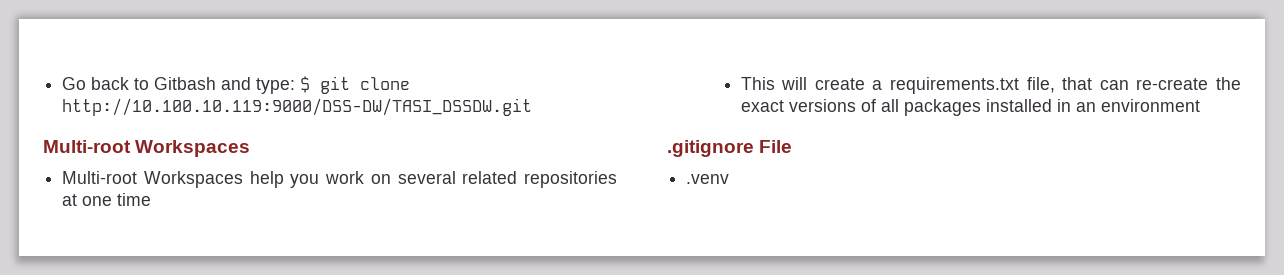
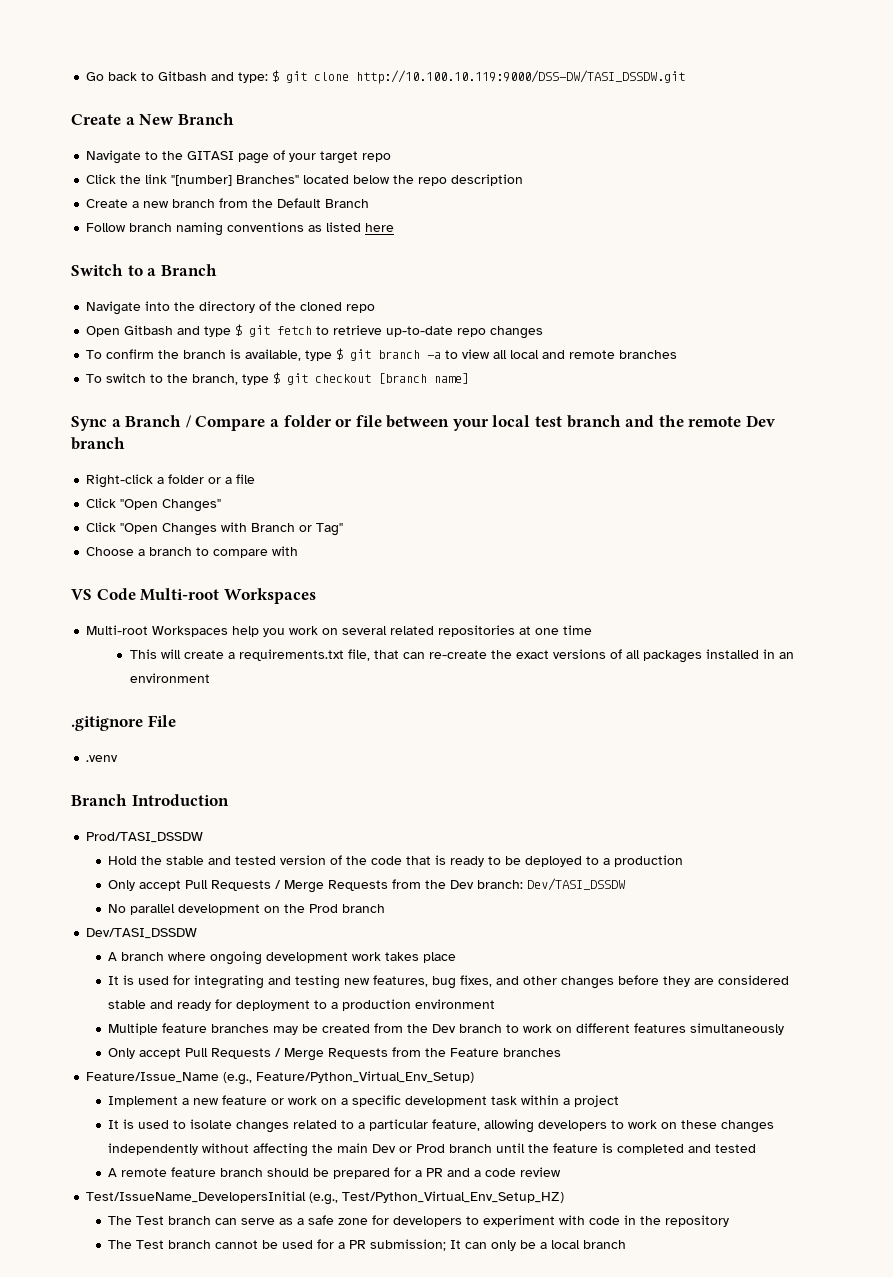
(533, 107) none -> [71,113,234,125] [86,150,392,164] [86,174,524,186] [86,198,370,208] [86,222,395,236] [71,264,217,276] [86,301,376,315] [86,324,544,339] [86,348,678,361] [86,372,470,385] [71,415,776,431] [71,437,125,450] [86,474,256,488] [86,498,222,512] [86,522,344,536] [86,546,299,558] [71,588,136,600] Create a New Branch // Navigate to the GITASI page of your target repo // Click the link "[number] Branches" located below the repo description // Create a new branch from the Default Branch // Follow branch naming conventions as listed here // Switch to a Branch // Navigate into the directory of the cloned repo // Open Gitbash and type $ git fetch to retrieve up-to-date repo changes // To confirm the branch is available, type $ git branch -a to view all local and remote branches // To switch to the branch, type $ git checkout [branch name] // Sync a Branch / Compare a folder or file between your local test branch and the remote Dev branch // Right-click a folder or a file // Click "Open Changes" // Click "Open Changes with Branch or Tag" // Choose a branch to compare with // VS Code
(730, 179) none -> [71,794,229,806] [86,832,204,843] [108,855,684,867] [108,878,626,893] [108,904,386,915] [86,928,198,939] [108,951,457,965] [108,975,790,989] [108,999,496,1011] [108,1023,785,1035] [108,1047,562,1061] [86,1071,475,1085] [108,1095,620,1107] [108,1119,775,1133] [108,1143,757,1157] [108,1167,562,1179] [86,1191,565,1205] [108,1215,730,1227] [108,1239,627,1251] // Branch Introduction // Prod/TASI_DSSDW // Hold the stable and tested version of the code that is ready to be deployed to a production // Only accept Pull Requests / Merge Requests from the Dev branch: Dev/TASI_DSSDW // No parallel development on the Prod branch // Dev/TASI_DSSDW // A branch where ongoing development work takes place // It is used for integrating and testing new features, bug fixes, and other changes before they are considered stable and ready for deployment to a production environment // Multiple feature branches may be created from the Dev branch to work on different features simultaneously // Only accept Pull Requests / Merge Requests from the Feature branches // Feature/Issue_Name (e.g., Feature/Python_Virtual_Env_Setup) // Implement a new feature or work on a specific development task within a project // It is used to isolate changes related to a particular feature, allowing developers to work on these changes independently without affecting the main Dev or Prod branch until the feature is completed and tested // A remote feature branch should be prepared for a PR and a code review // Test/IssueName_DevelopersInitial (e.g., Test/Python_Virtual_Env_Setup_HZ) // The Test branch can serve as a safe zone for developers to experiment with code in the repository // The Test branch cannot be used for a PR submission; It can only be a local branch

